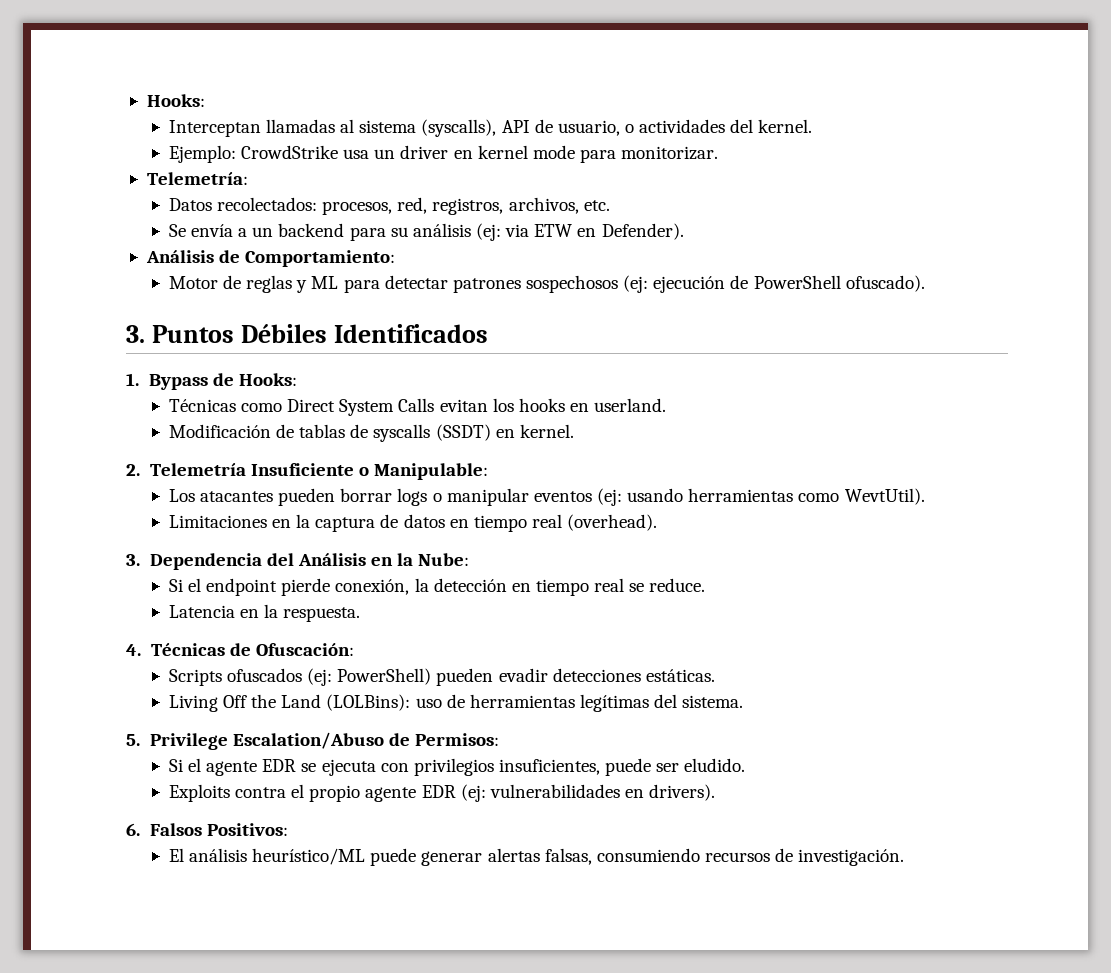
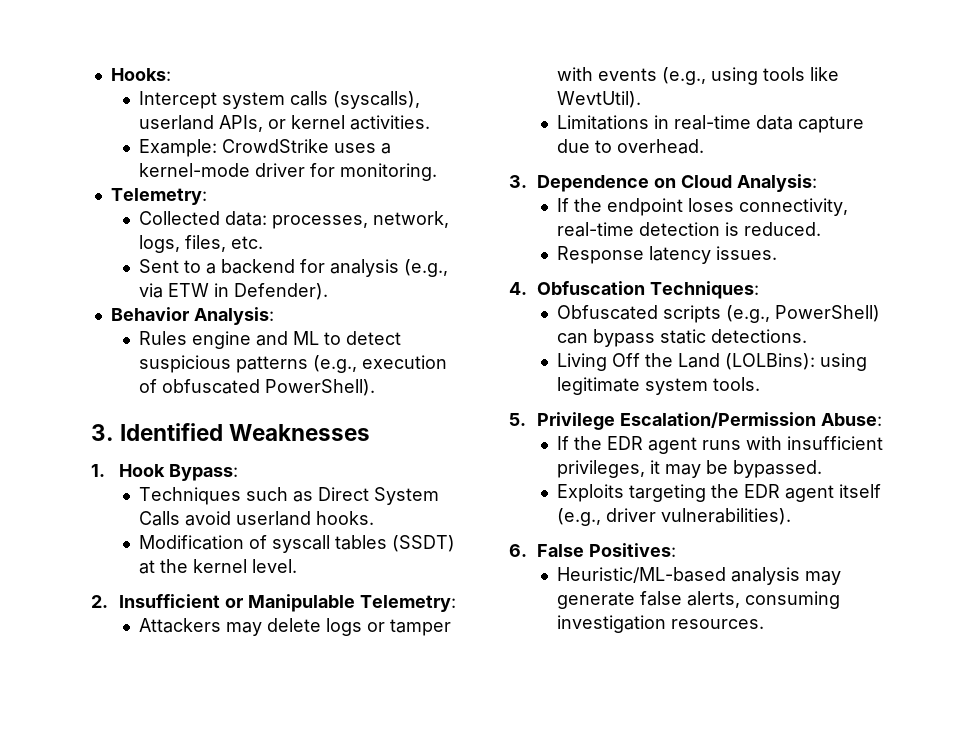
[146,94,205,107] [168,119,813,137] [168,145,719,163] [146,172,248,185] [168,197,610,215] [168,223,501,241] Hooks: // Interceptan llamadas al sistema (syscalls), API de usuario, o actividades del kernel. // Ejemplo: CrowdStrike usa un driver en kernel mode para monitorizar. // Telemetría: // Datos recolectados: procesos, red, registros, archivos, etc. // Se envía a un backend para su análisis (ej: -> [110,68,171,81] [139,91,421,109] [139,115,431,132] [139,139,392,157] [139,163,438,181] [110,188,207,205] [139,211,450,229] [139,235,264,253] [139,259,449,277] Hooks: // Intercept system calls (syscalls), userland APIs, or kernel activities. // Example: CrowdStrike uses a kernel-mode driver for monitoring. // Telemetry: // Collected data: processes, network, logs, files, etc. // Sent to a backend for analysis (e.g.,
[577,228,597,237] en -> [214,283,230,297] in
[145,250,396,267] [168,275,925,293] [126,324,488,343] [126,373,297,390] [168,398,667,416] [168,424,574,442] [126,463,488,480] [168,488,925,506] [168,514,658,532] [126,553,470,570] [168,578,706,596] [168,604,361,622] [126,643,354,656] [168,668,715,686] Análisis de Comportamiento: // Motor de reglas y ML para detectar patrones sospechosos (ej: ejecución de PowerShell ofuscado). // 3. Puntos Débiles Identificados // 1. Bypass de Hooks: // Técnicas como Direct System Calls evitan los hooks en userland. // Modificación de tablas de syscalls (SSDT) en kernel. // 2. Telemetría Insuficiente o Manipulable: // Los atacantes pueden borrar logs o manipular eventos (ej: usando herramientas como WevtUtil). // Limitaciones en la captura de datos en tiempo real (overhead). // 3. Dependencia del Análisis en la Nube: // Si el endpoint pierde conexión, la detección en tiempo real se reduce. // Latencia en la respuesta. // 4. Técnicas de Ofuscación: // Scripts ofuscados (ej: PowerShell) pueden evadir detecciones estáticas. -> [110,307,274,325] [139,331,402,349] [139,355,448,373] [139,379,376,396] [91,423,371,441] [91,464,239,481] [139,487,440,505] [139,511,375,526] [139,535,456,553] [139,559,298,574] [91,594,457,612] [139,618,452,636] [557,67,840,85] [557,91,642,108] [557,115,865,133] [557,139,705,154] [509,174,818,192] [557,198,849,216] [557,222,822,237] [557,246,778,264] [509,281,760,299] [557,305,881,323] [557,329,808,347] Behavior Analysis: // Rules engine and ML to detect suspicious patterns (e.g., execution of obfuscated PowerShell). // 3. Identified Weaknesses // 1. Hook Bypass: // Techniques such as Direct System Calls avoid userland hooks. // Modification of syscall tables (SSDT) at the kernel level. // 2. Insufficient or Manipulable Telemetry: // Attackers may delete logs or tamper with events (e.g., using tools like WevtUtil). // Limitations in real-time data capture due to overhead. // 3. Dependence on Cloud Analysis: // If the endpoint loses connectivity, real-time detection is reduced. // Response latency issues. // 4. Obfuscation Techniques: // Obfuscated scripts (e.g., PowerShell) can bypass static detections.
[415,694,744,712] [126,732,499,750] [168,758,746,776] [168,784,716,802] [126,823,288,836] [168,848,905,866] uso de herramientas legítimas del sistema. // 5. Privilege Escalation/Abuso de Permisos: // Si el agente EDR se ejecuta con privilegios insuficientes, puede ser eludido. // Exploits contra el propio agente EDR (ej: vulnerabilidades en drivers). // 6. Falsos Positivos: // El análisis heurístico/ML puede generar alertas falsas, consumiendo recursos de investigación. -> [820,353,868,371] [557,377,761,395] [509,412,883,430] [557,436,884,454] [557,460,823,478] [557,484,882,502] [557,508,792,526] [509,543,677,557] [557,567,842,585] [557,591,841,609] [557,615,765,633] using legitimate system tools. // 5. Privilege Escalation/Permission Abuse: // If the EDR agent runs with insufficient privileges, it may be bypassed. // Exploits targeting the EDR agent itself (e.g., driver vulnerabilities). // 6. False Positives: // Heuristic/ML-based analysis may generate false alerts, consuming investigation resources.

